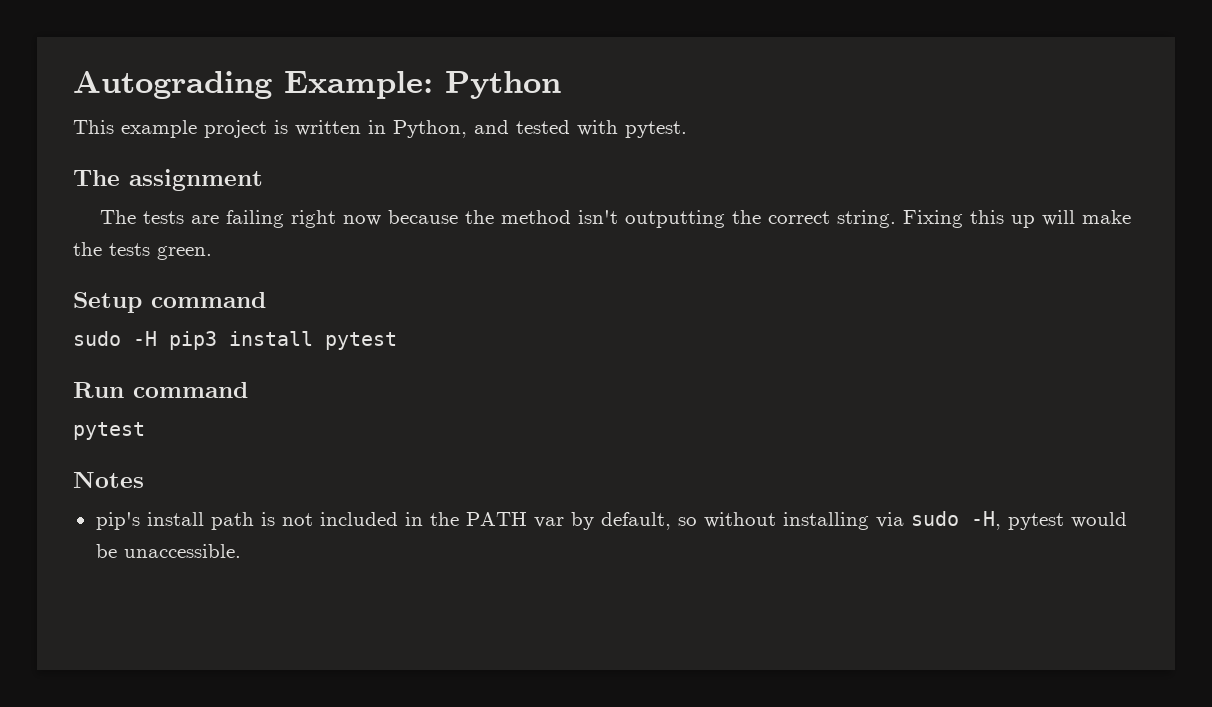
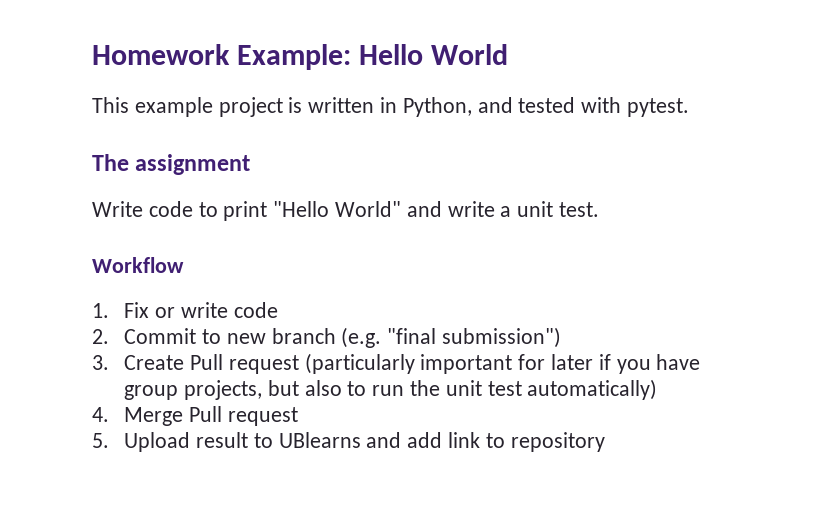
[73,71,561,99] Autograding Example: Python -> [92,44,509,70] Homework Example: Hello World
[100,210,1132,228] [73,242,212,260] [73,292,266,313] [73,331,397,350] [73,382,248,398] [73,422,145,440] [73,471,144,488] [95,511,1127,530] [95,544,241,558] The tests are failing right now because the method isn't outputting the correct string. Fixing this up will make the tests green. // Setup command // sudo -H pip3 install pytest // Run command // pytest // Notes // pip's install path is not included in the PATH var by default, so without installing via sudo -H, pytest would be unaccessible. -> [92,201,600,221] [92,257,184,273] [92,302,278,318] [92,327,562,348] [92,353,701,374] [124,379,658,400] [92,406,298,426] [92,432,605,452] Write code to print "Hello World" and write a unit test. // Workflow // 1. Fix or write code // 2. Commit to new branch (e.g. "final submission") // 3. Create Pull request (particularly important for later if you have group projects, but also to run the unit test automatically) // 4. Merge Pull request // 5. Upload result to UBlearns and add link to repository

